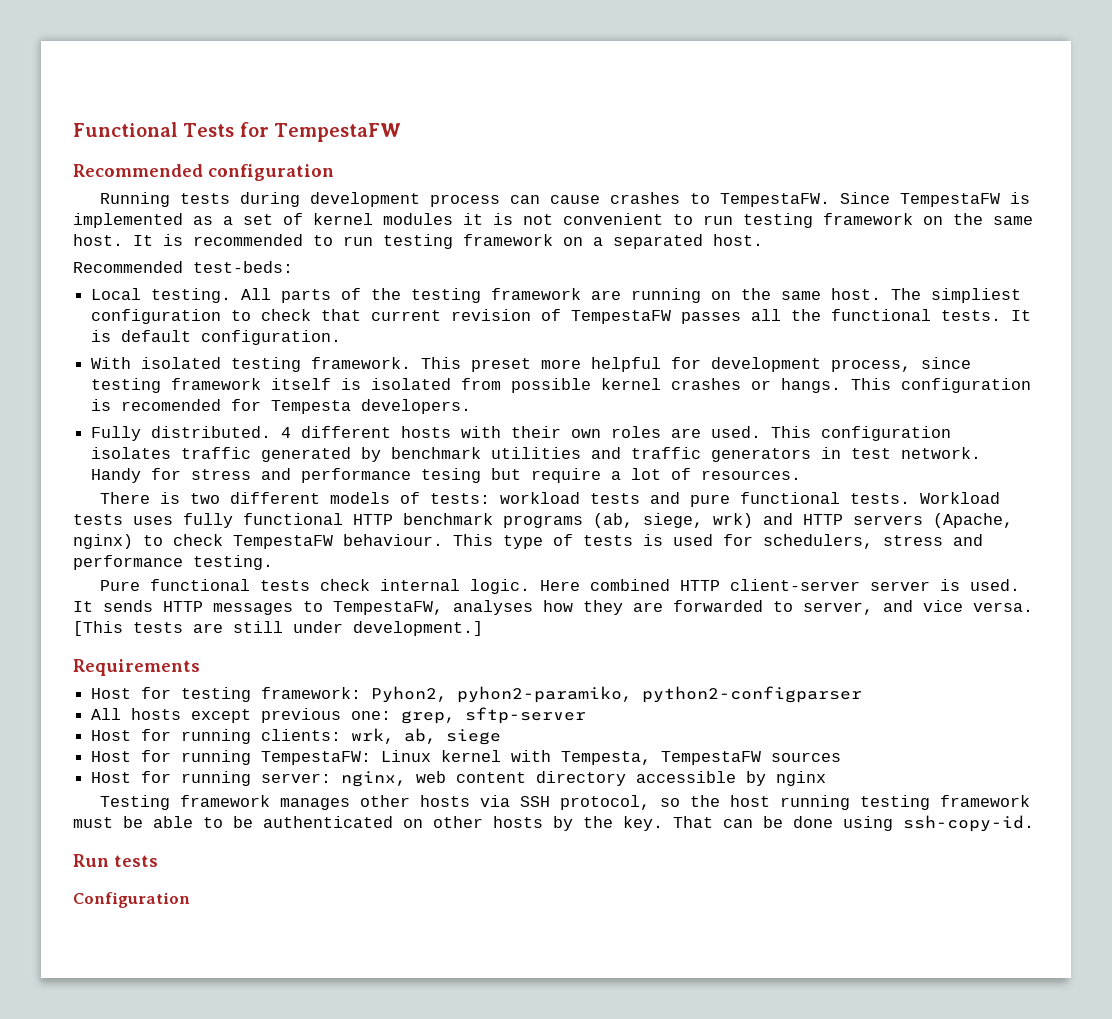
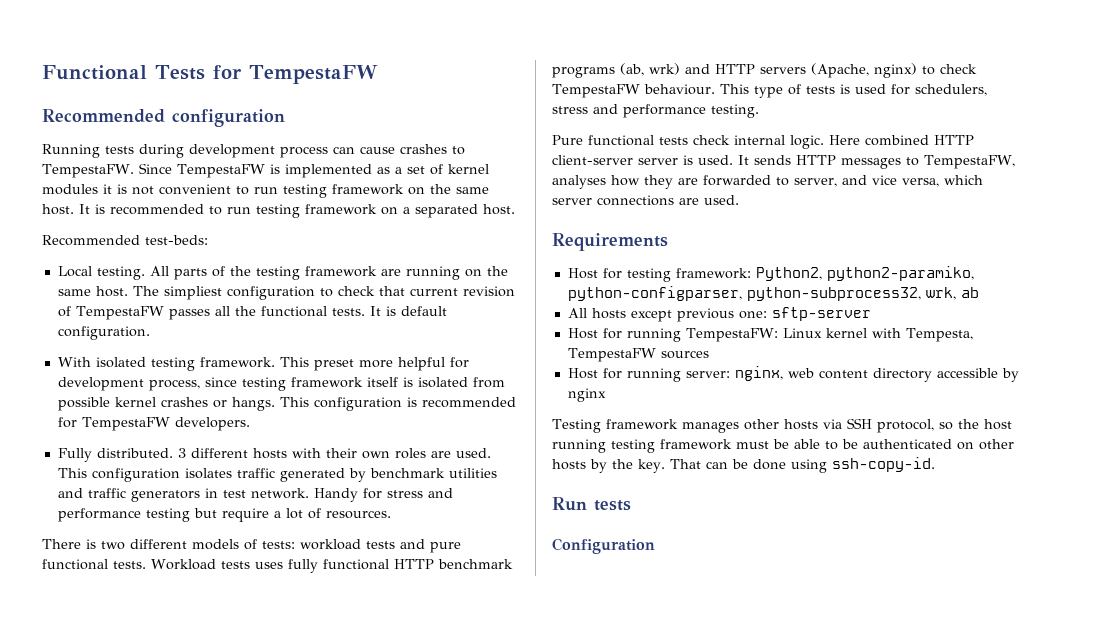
[121,399,352,414] recomended for Tempesta -> [421,397,516,408] [57,417,170,431] recommended for TempestaFW
[281,427,292,438] 4 -> [177,448,186,458] 3
[421,468,482,483] tesing -> [145,508,190,522] testing
[643,513,703,528] siege, -> (644, 69) none
[973,602,1033,612] [73,621,483,636] versa. [This tests are still under development.] -> [902,175,983,187] [552,195,739,206] versa, which server connections are used.
[371,686,863,703] Pyhon2, pyhon2-paramiko, python2-configparser -> [755,266,974,281] [567,286,979,301] Python2, python2-paramiko, python-configparser, python-subprocess32, wrk, ab
[401,711,456,724] grep, -> (767, 315) none
[91,728,502,745] // Host for running clients: wrk, ab, siege -> (871, 314) none

